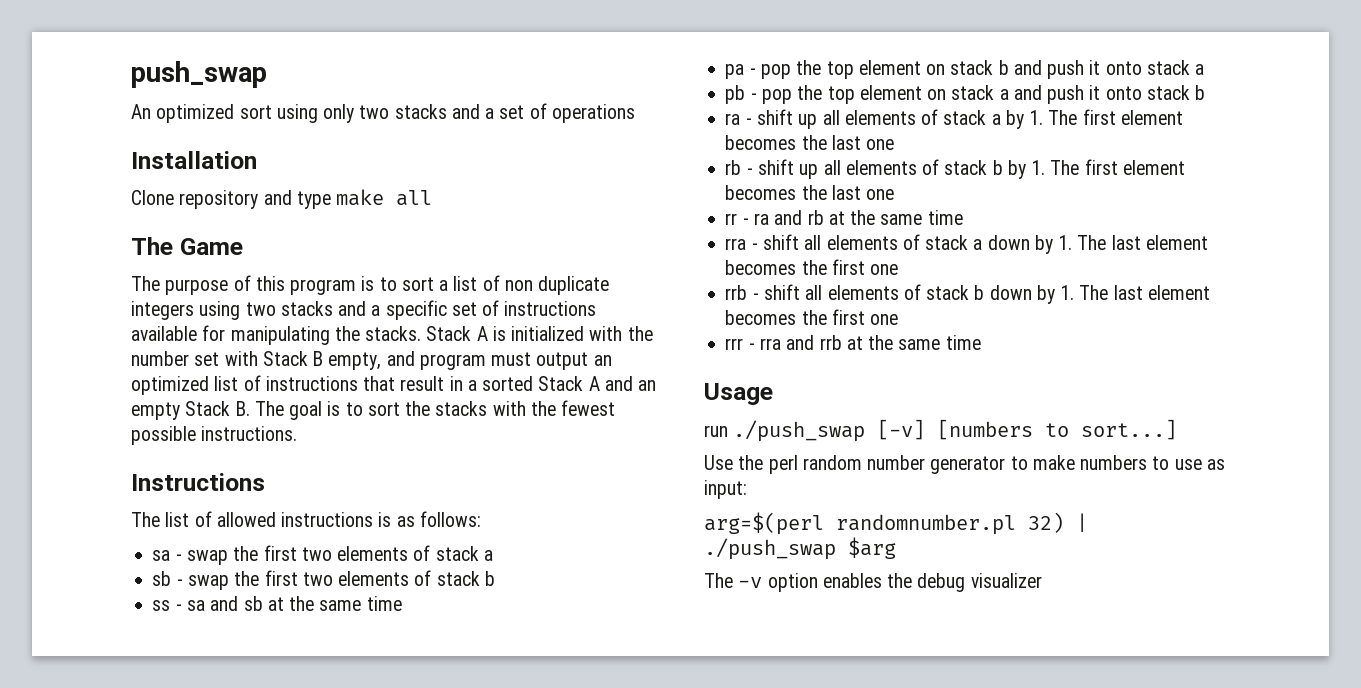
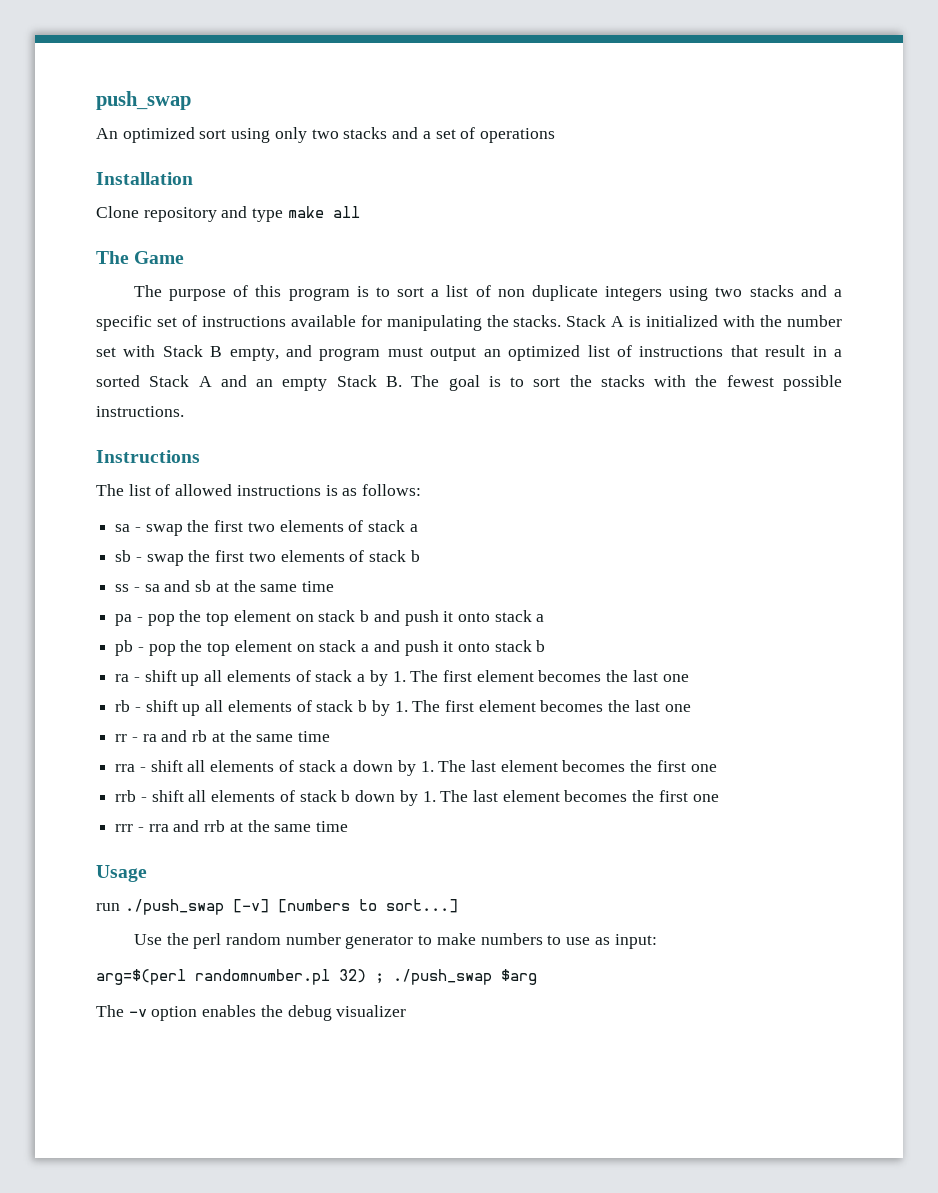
[1076,513,1088,532] | -> [375,973,384,984] ;

